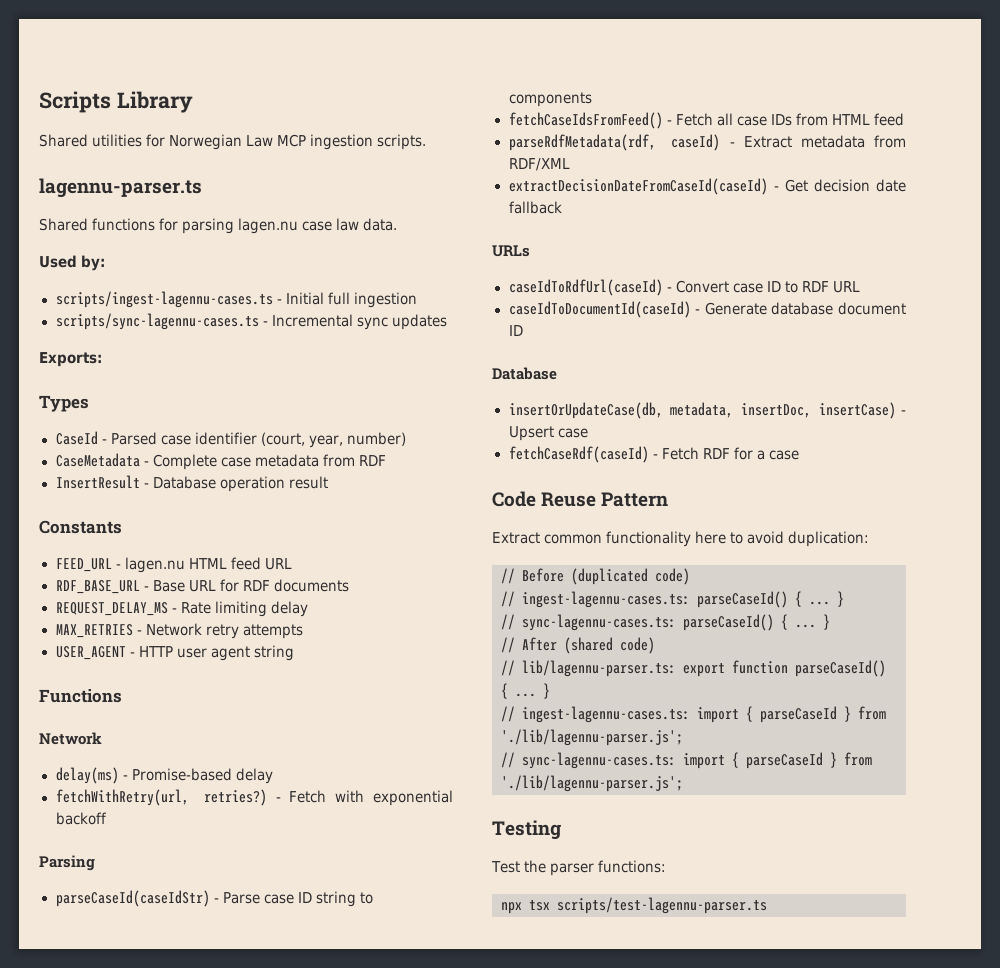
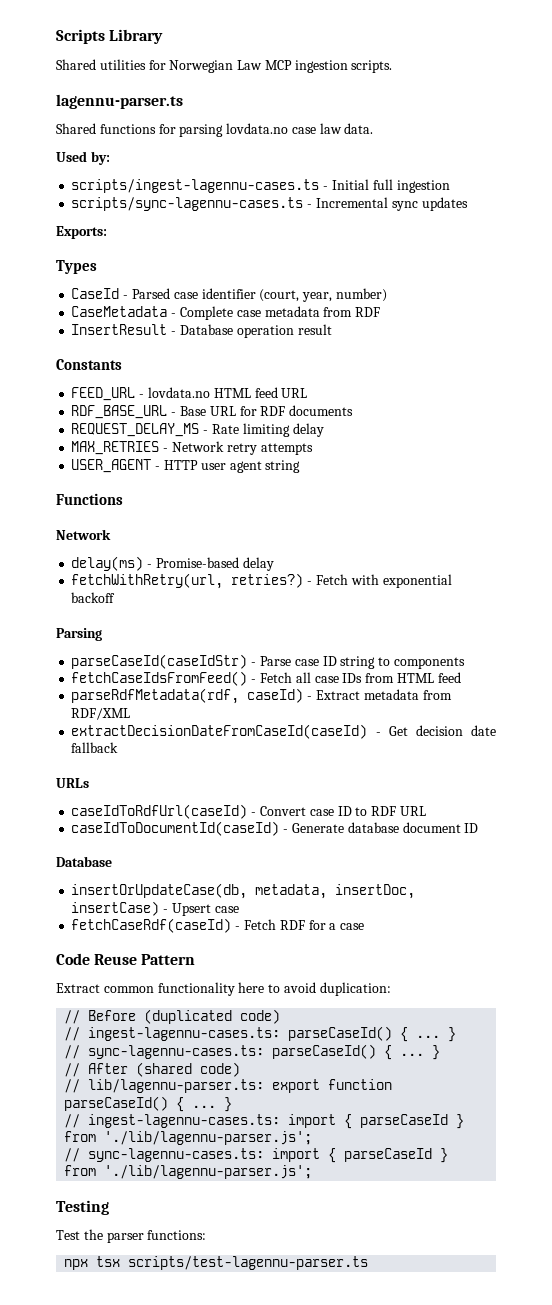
[238,218,299,234] lagen.nu -> [226,123,289,134] lovdata.no
[124,557,185,573] lagen.nu -> [147,387,210,398] lovdata.no

